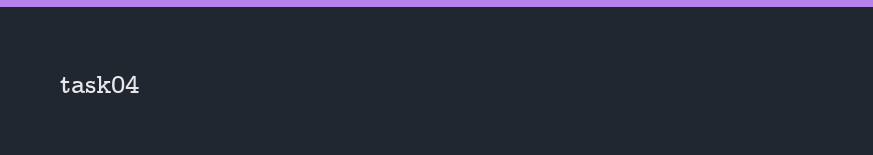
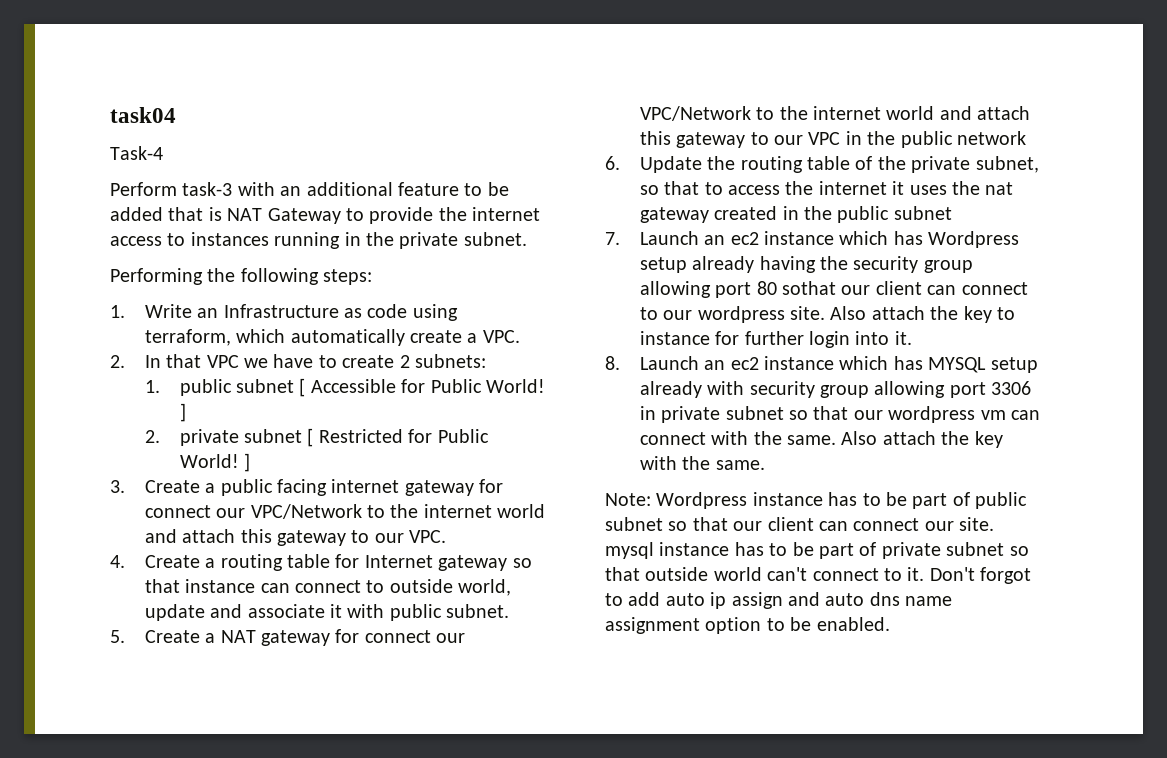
(139, 84) none -> [110,146,163,160] [110,182,509,196] [110,207,541,224] [110,232,527,249] [110,268,373,285] [110,304,458,321] [144,329,520,346] [110,354,487,368] [144,378,546,397] [179,403,186,422] [144,428,489,447] [179,453,251,472] [110,479,504,496] [144,504,546,519] [144,529,447,546] [110,554,532,571] [144,579,512,596] [144,604,510,621] [110,629,466,646] [639,106,1031,121] [639,131,1027,148] [605,156,1039,173] [639,181,1014,195] [639,206,952,223] [605,231,1020,248] [639,256,973,273] [639,281,1028,298] [639,306,1016,323] [639,331,912,348] [605,356,1038,373] [639,381,1032,398] [639,406,1041,423] [639,431,1003,448] [639,456,765,470] [605,492,1028,509] [605,517,995,531] [605,542,1029,559] [605,567,1032,584] [605,592,953,609] [605,617,890,634] // Task-4 // Perform task-3 with an additional feature to be added that is NAT Gateway to provide the internet access to instances running in the private subnet. // Performing the following steps: // 1. Write an Infrastructure as code using terraform, which automatically create a VPC. // 2. In that VPC we have to create 2 subnets: // 1. public subnet [ Accessible for Public World! ] // 2. private subnet [ Restricted for Public World! ] // 3. Create a public facing internet gateway for connect our VPC/Network to the internet world and attach this gateway to our VPC. // 4. Create a routing table for Internet gateway so that instance can connect to outside world, update and associate it with public subnet. // 5. Create a NAT gateway for connect our VPC/Network to the internet world and attach this gateway to our VPC in the public network // 6. Update the routing table of the private subnet, so that to access the internet it uses the nat gateway created in the public subnet // 7. Launch an ec2 instance which has Wordpress setup already having the security group allowing port 80 sothat our client can connect to our wordpress site. Also attach the key to instance for further login into it. // 8. Launch an ec2 instance which has MYSQL setup already with security group allowing port 3306 in private subnet so that our wordpress vm can connect with the same. Also attach the key with the same. // Note: Wordpress instance has to be part of public subnet so that our client can connect our site. mysql instance has to be part of private subnet so that outside world can't connect to it. Don't forgot to add auto ip assign and auto dns name assignment option to be enabled.

